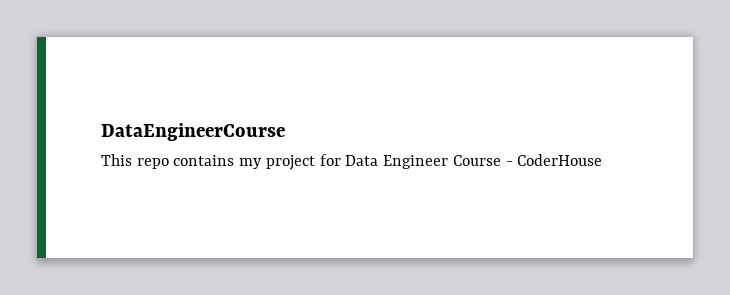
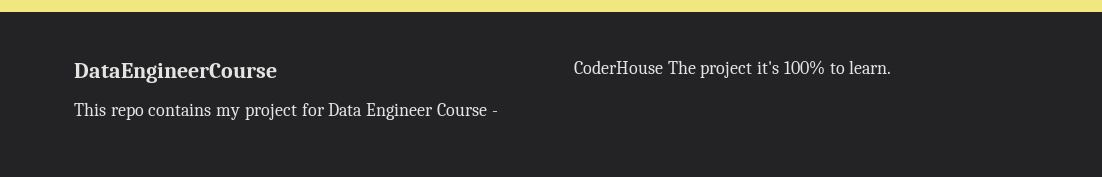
(603, 160) none -> [667,60,892,78] The project it's 100% to learn.

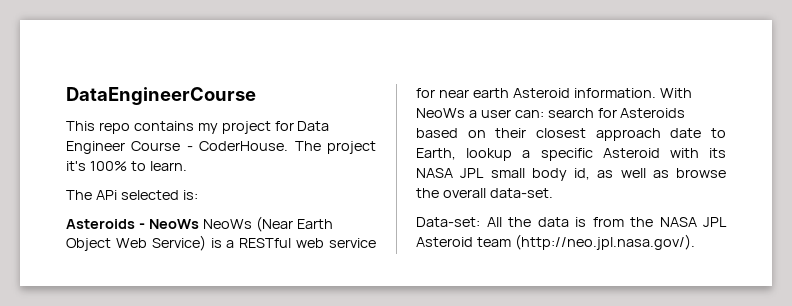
[574,60,663,74] CoderHouse -> [199,141,289,151] CoderHouse.
(892, 67) none -> [66,190,198,200] [66,216,333,232] [66,235,376,251] [416,88,692,98] [416,108,686,118] [416,128,726,141] [416,148,726,161] [416,168,726,181] [416,188,553,198] [416,217,727,227] [416,234,695,250] // The APi selected is: // Asteroids - NeoWs NeoWs (Near Earth Object Web Service) is a RESTful web service for near earth Asteroid information. With NeoWs a user can: search for Asteroids based on their closest approach date to Earth, lookup a specific Asteroid with its NASA JPL small body id, as well as browse the overall data-set. // Data-set: All the data is from the NASA JPL Asteroid team (http://neo.jpl.nasa.gov/).

